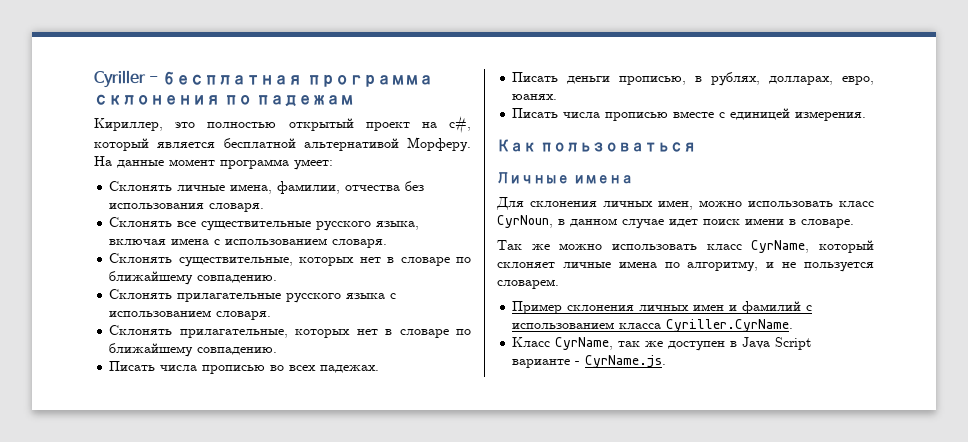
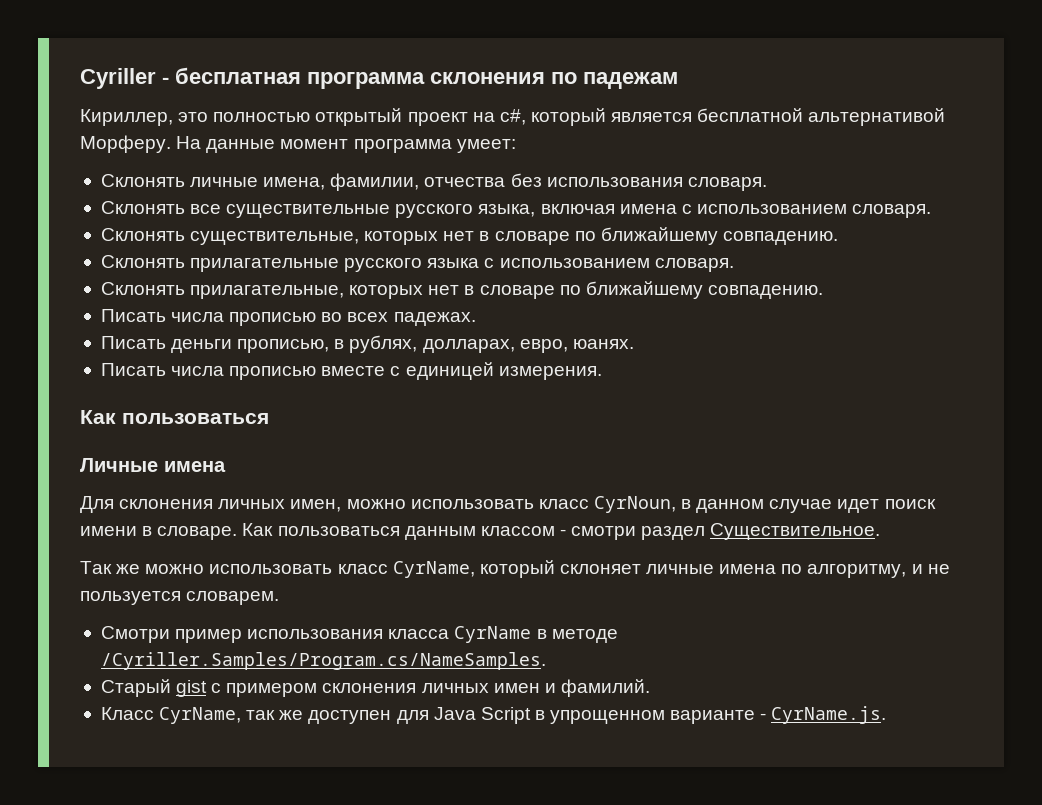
(854, 223) none -> [242,523,881,540] Как пользоваться данным классом - смотри раздел Существительное.
[512,301,813,314] [512,319,794,332] Пример склонения личных имен и фамилий с использованием класса Cyriller.CyrName. -> [100,626,618,643] [100,652,546,670] [100,679,650,697] Смотри пример использования класса CyrName в методе /Cyriller.Samples/Program.cs/NameSamples. // Старый gist с примером склонения личных имен и фамилий.
[730,341,738,347] в -> [396,710,429,724] для
(812, 343) none -> [534,710,666,724] в упрощенном

